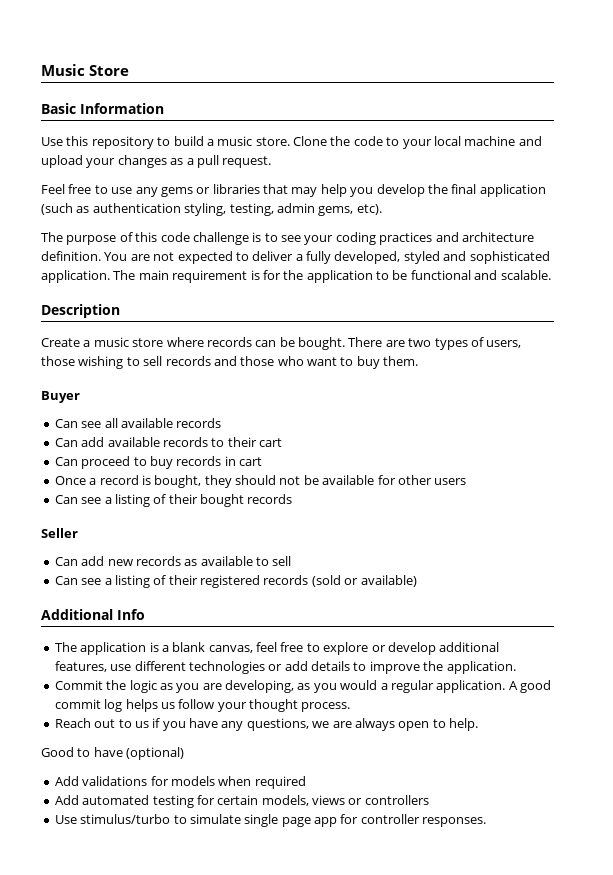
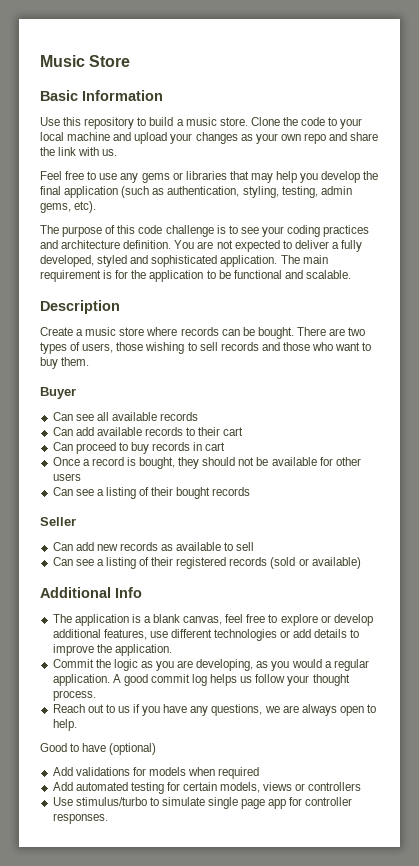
[186,155,272,168] a pull request. -> [255,132,379,144] [40,147,118,156] your own repo and share the link with us.
[92,203,181,213] authentication -> [167,186,240,197] authentication,

